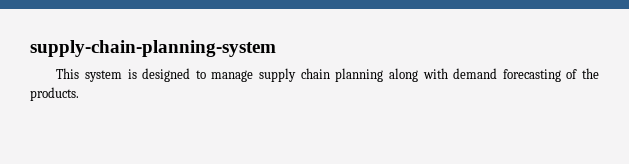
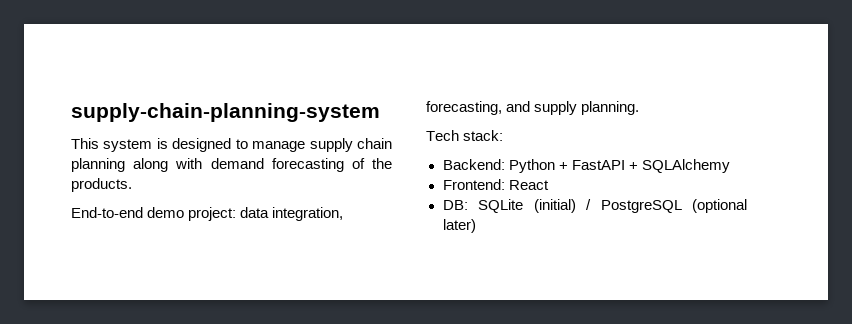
(79, 94) none -> [71,207,344,221] [426,101,640,115] [426,130,504,141] [442,159,730,173] [442,179,549,190] [442,199,747,213] [442,219,476,233] // End-to-end demo project: data integration, forecasting, and supply planning. // Tech stack: // Backend: Python + FastAPI + SQLAlchemy // Frontend: React // DB: SQLite (initial) / PostgreSQL (optional later)

